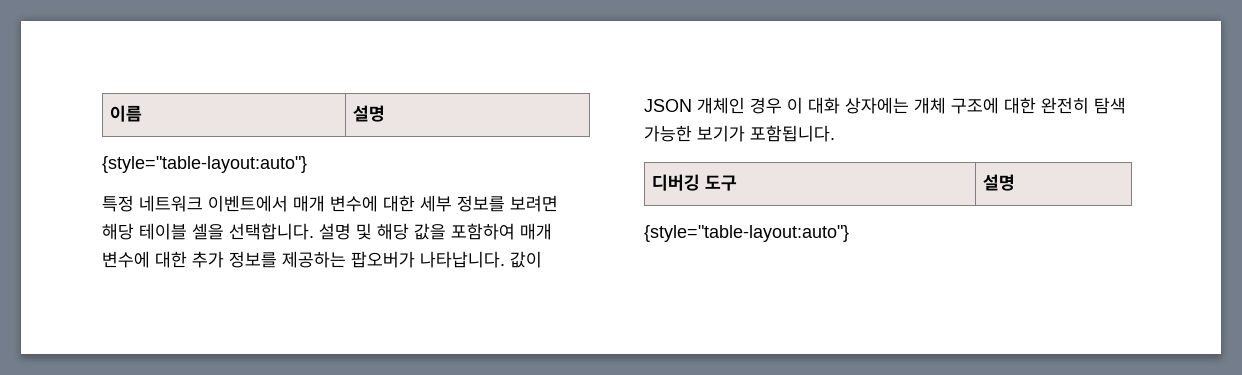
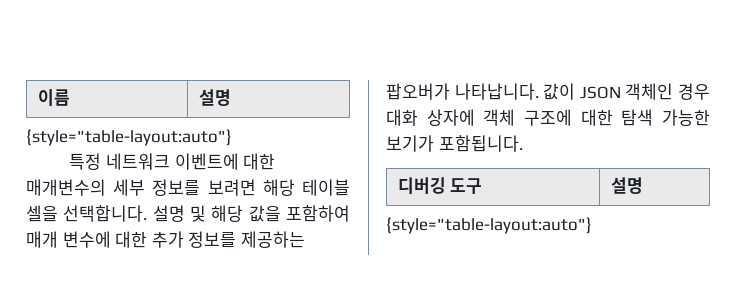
[208,195,415,212] 이벤트에서 매개 변수에 대한 -> [174,153,276,170] [26,179,106,196] 이벤트에 대한 매개변수의
[697,97,946,114] 개체인 경우 이 대화 상자에는 개체 -> [625,83,710,100] [386,109,516,126] 객체인 경우 대화 상자에 객체
[1041,97,1089,114] 완전히 -> (613, 117) none

